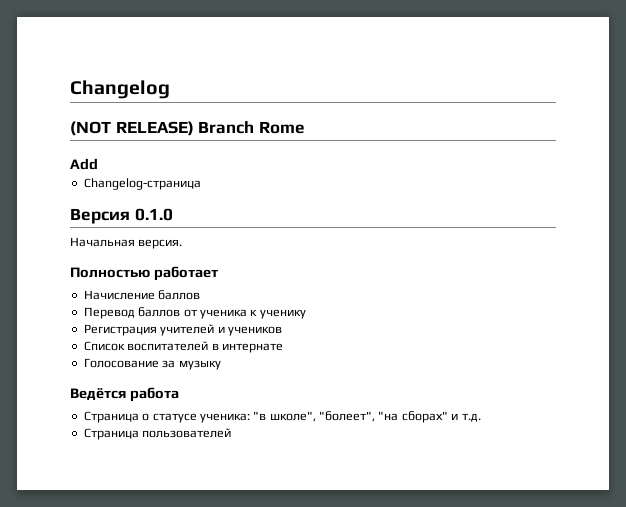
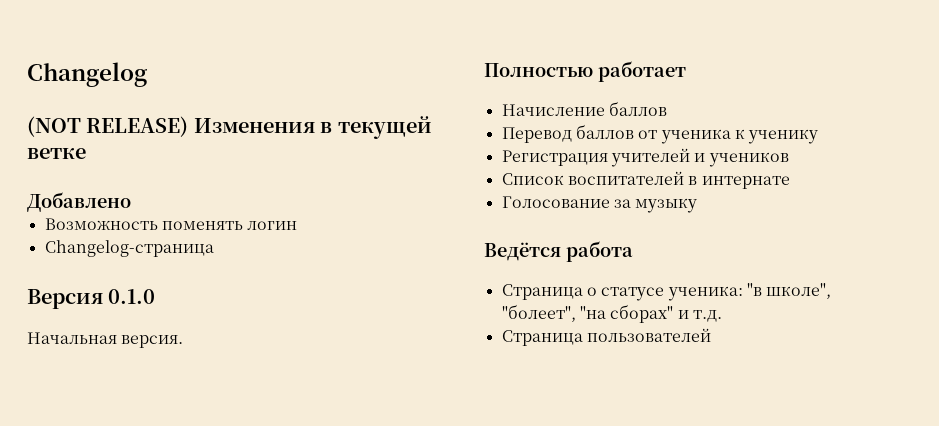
[198,121,305,134] [70,158,98,170] Branch Rome // Add -> [193,116,432,139] [27,148,86,159] [27,192,131,212] [44,218,298,230] Изменения в текущей ветке // Добавлено // Возможность поменять логин

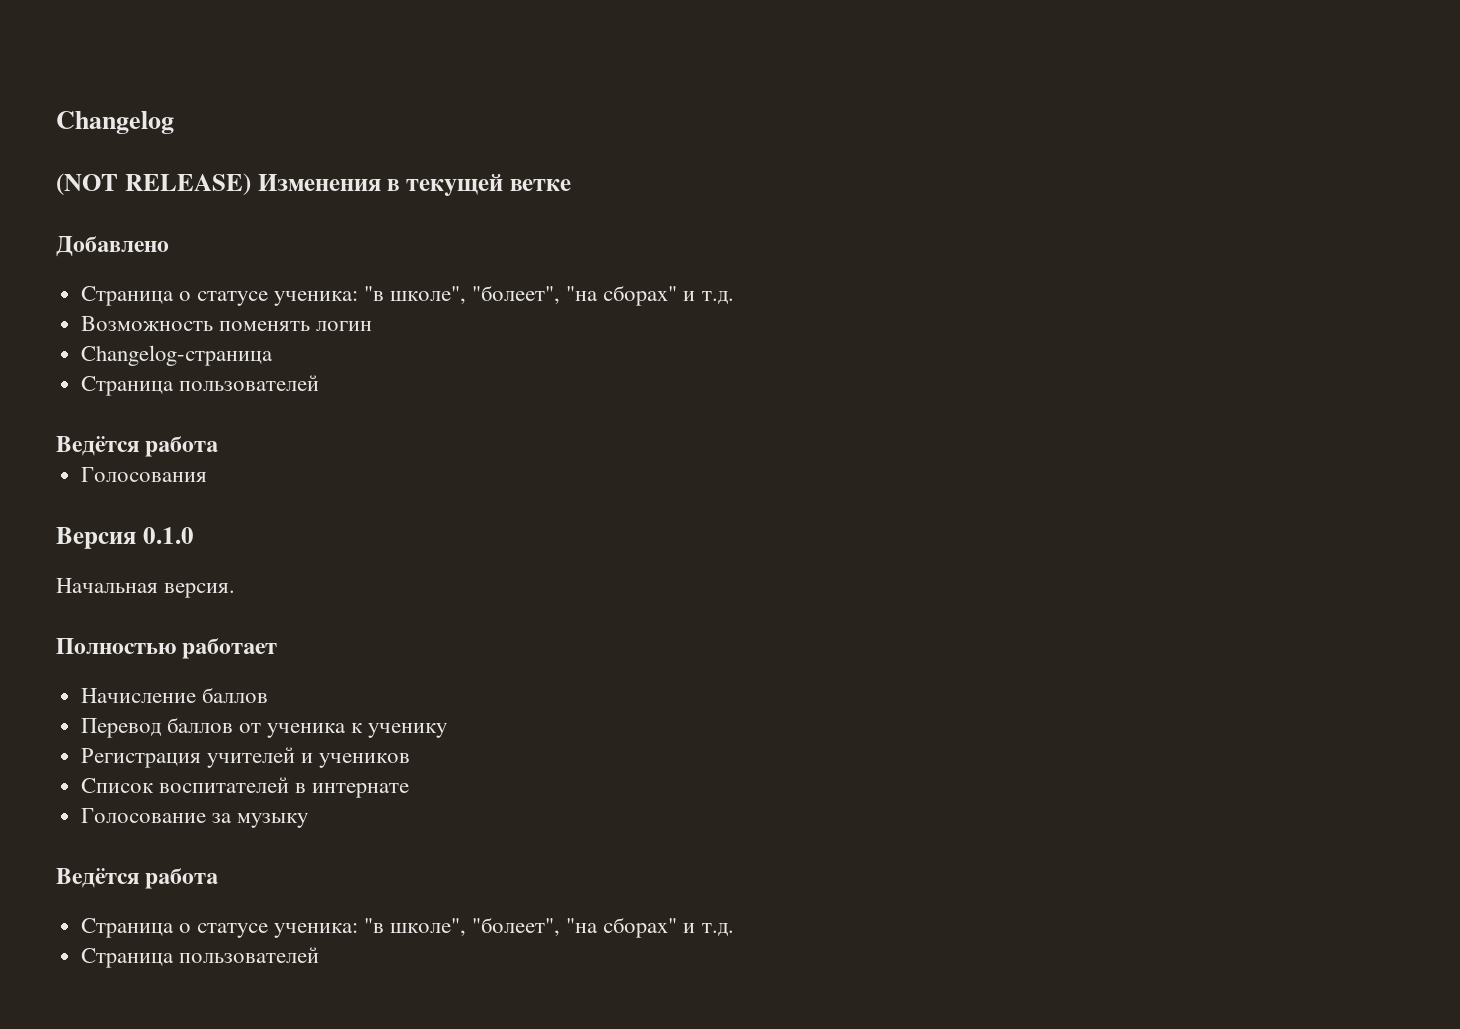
(131, 202) none -> [80,285,734,306] // Страница о статусе ученика: "в школе", "болеет", "на сборах" и т.д.
(214, 248) none -> [80,375,319,396] [56,436,219,457] [80,467,207,482] // Страница пользователей // Ведётся работа // Голосования

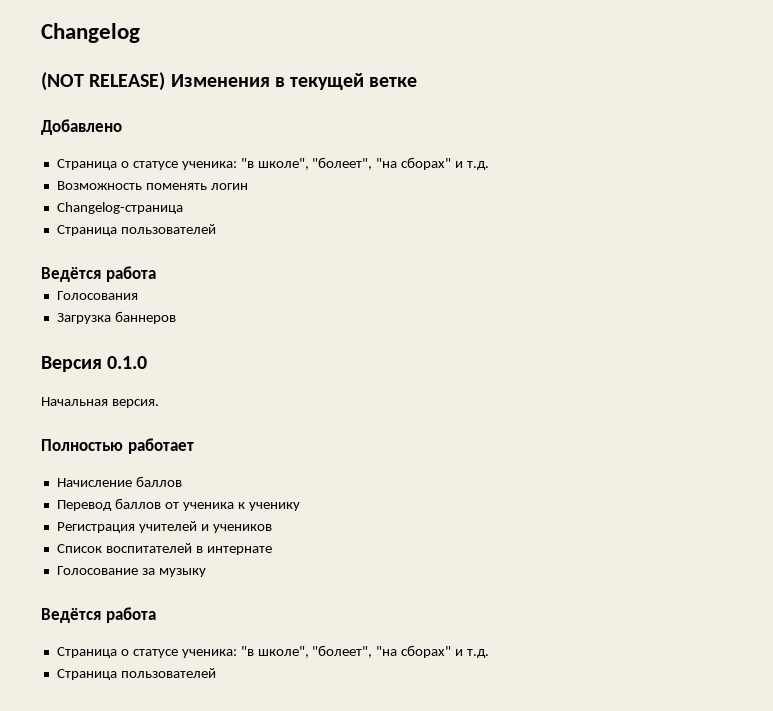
(207, 474) none -> [56,311,176,324] // Загрузка баннеров

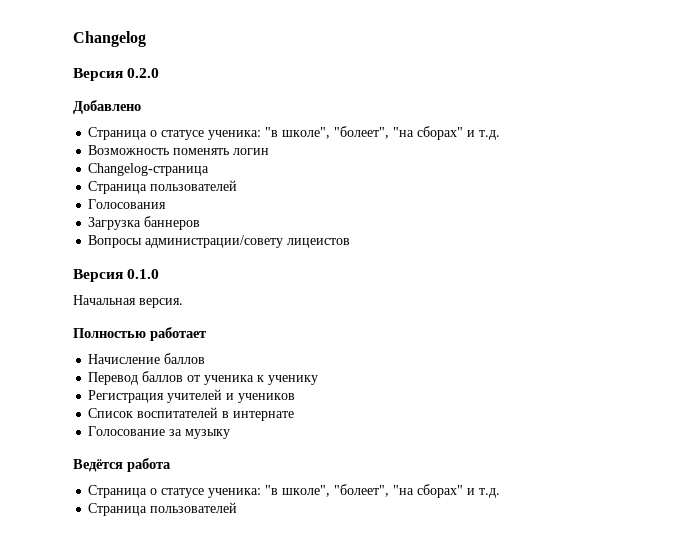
[41,72,418,91] (NOT RELEASE) Изменения в текущей ветке -> [73,68,160,81] Версия 0.2.0
[41,266,156,282] // Ведётся работа -> (238, 185) none
(176, 317) none -> [88,235,351,248] // Вопросы администрации/совету лицеистов

